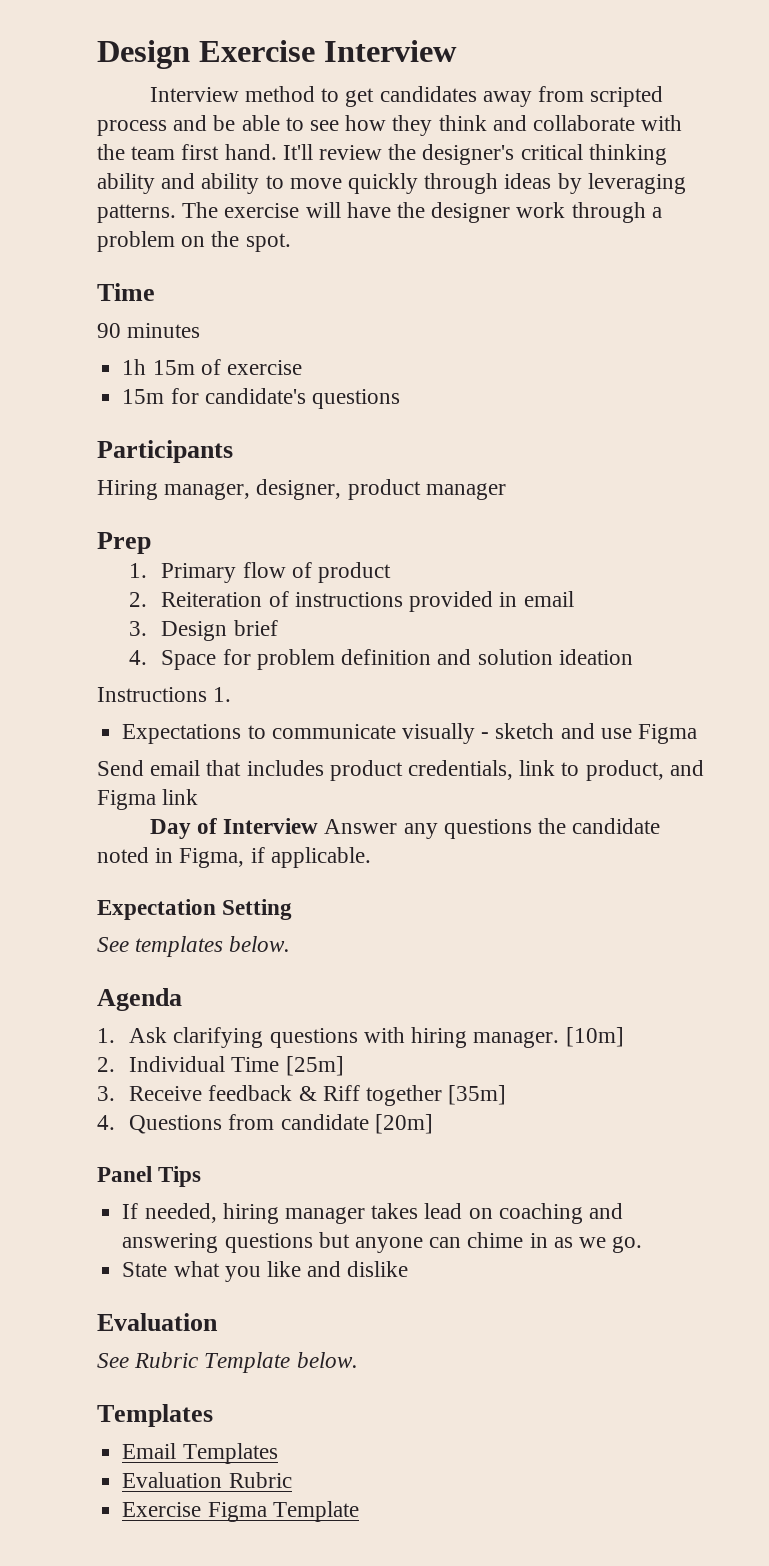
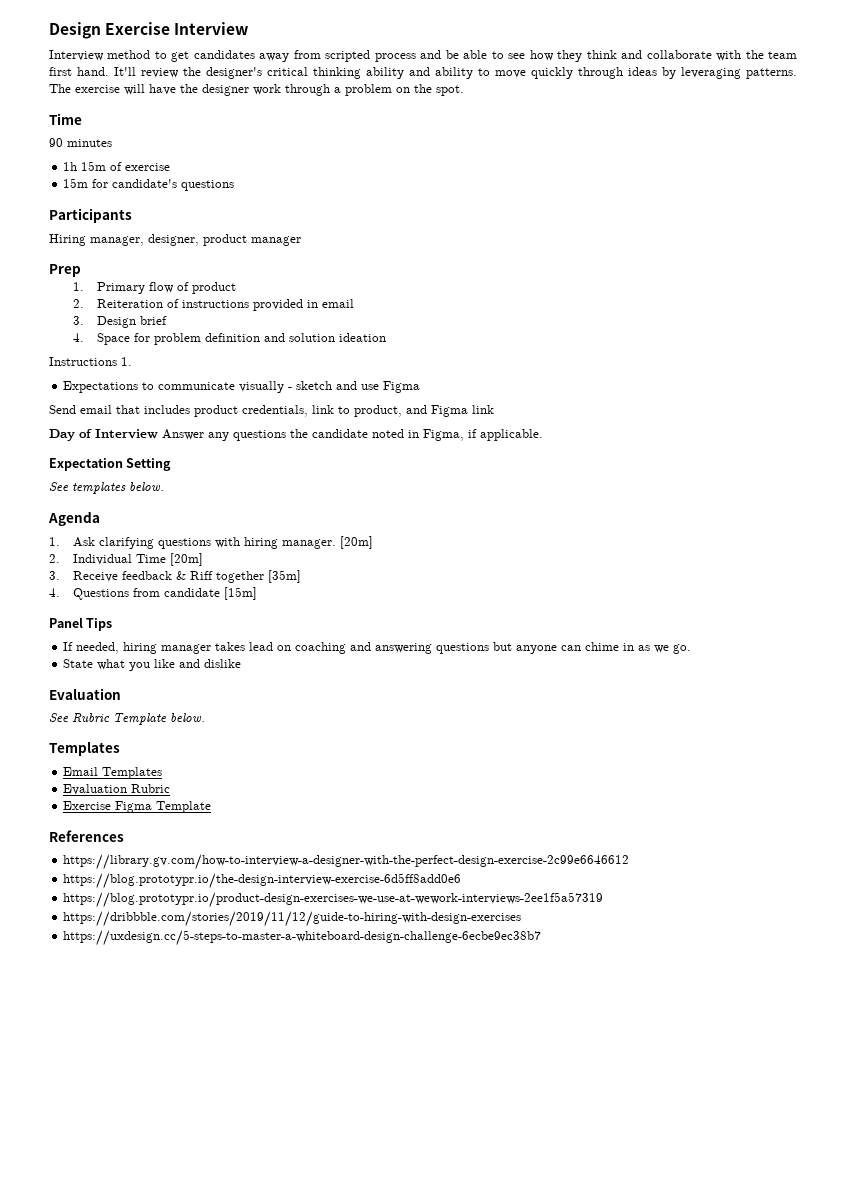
[565,1027,624,1047] [10m] -> [340,536,374,549] [20m]
[285,1056,344,1076] [25m] -> [170,553,204,566] [20m]
[374,1114,433,1134] [20m] -> [224,587,258,600] [15m]
(359, 1511) none -> [49,830,124,842] [63,854,630,870] [63,873,462,889] [63,892,604,908] [63,911,522,927] [63,930,542,946] // References // https://library.gv.com/how-to-interview-a-designer-with-the-perfect-design-exercise-2c99e6646612 // https://blog.prototypr.io/the-design-interview-exercise-6d5ff8add0e6 // https://blog.prototypr.io/product-design-exercises-we-use-at-wework-interviews-2ee1f5a57319 // https://dribbble.com/stories/2019/11/12/guide-to-hiring-with-design-exercises // https://uxdesign.cc/5-steps-to-master-a-whiteboard-design-challenge-6ecbe9ec38b7

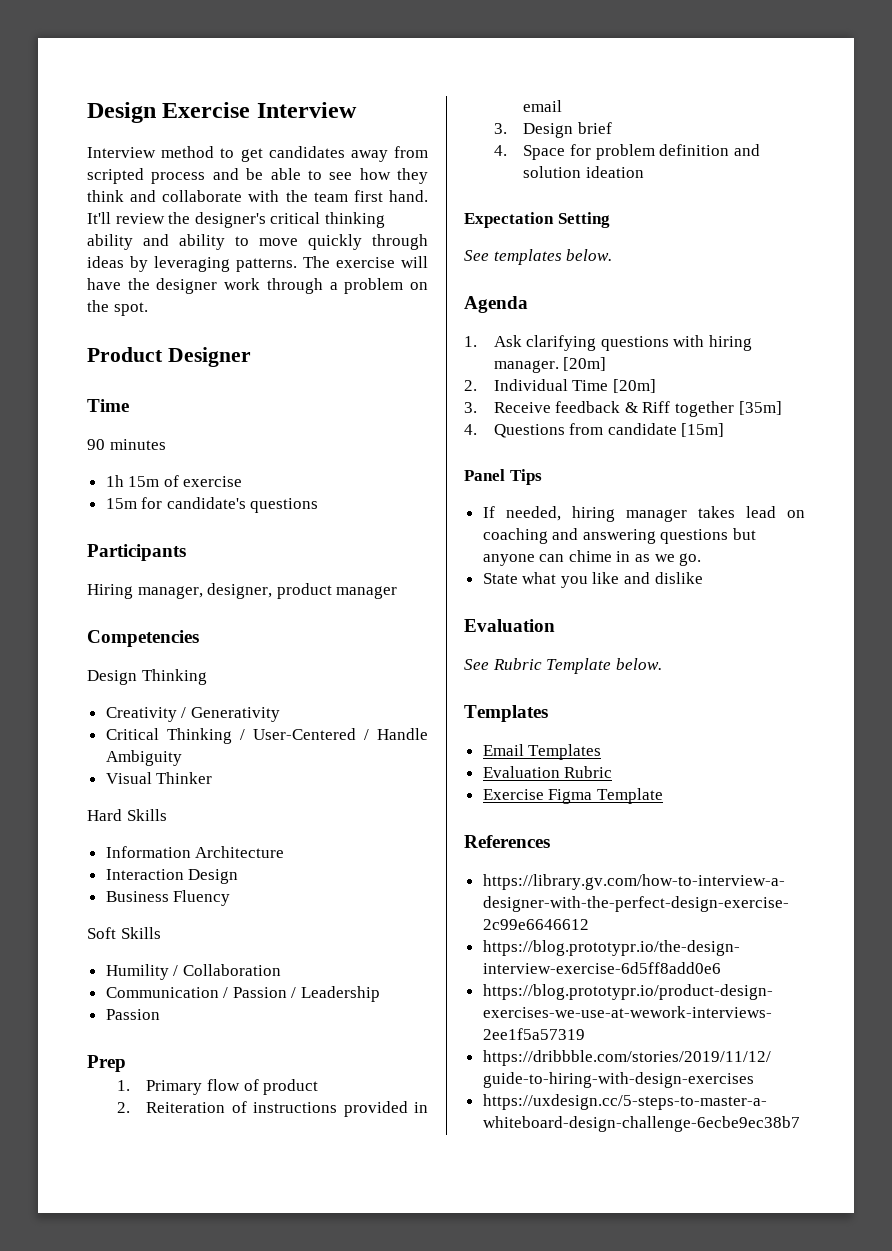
(464, 90) none -> [87,347,251,367] // Product Designer
(301, 241) none -> [87,630,199,647] [87,669,207,685] [105,707,280,722] [105,728,428,744] [105,750,182,766] [105,772,213,784] [87,809,167,821] [105,846,285,858] [105,869,239,884] [105,890,231,906] [87,927,161,939] [105,964,281,980] [105,986,381,1002] [105,1009,160,1020] // Competencies // Design Thinking // Creativity / Generativity // Critical Thinking / User-Centered / Handle Ambiguity // Visual Thinker // Hard Skills // Information Architecture // Interaction Design // Business Fluency // Soft Skills // Humility / Collaboration // Communication / Passion / Leadership // Passion
[49,357,132,366] [63,381,421,393] [49,405,494,417] [49,429,543,441] // Instructions 1. // Expectations to communicate visually - sketch and use Figma // Send email that includes product credentials, link to product, and Figma link // Day of Interview Answer any questions the candidate noted in Figma, if applicable. -> (645, 172) none

